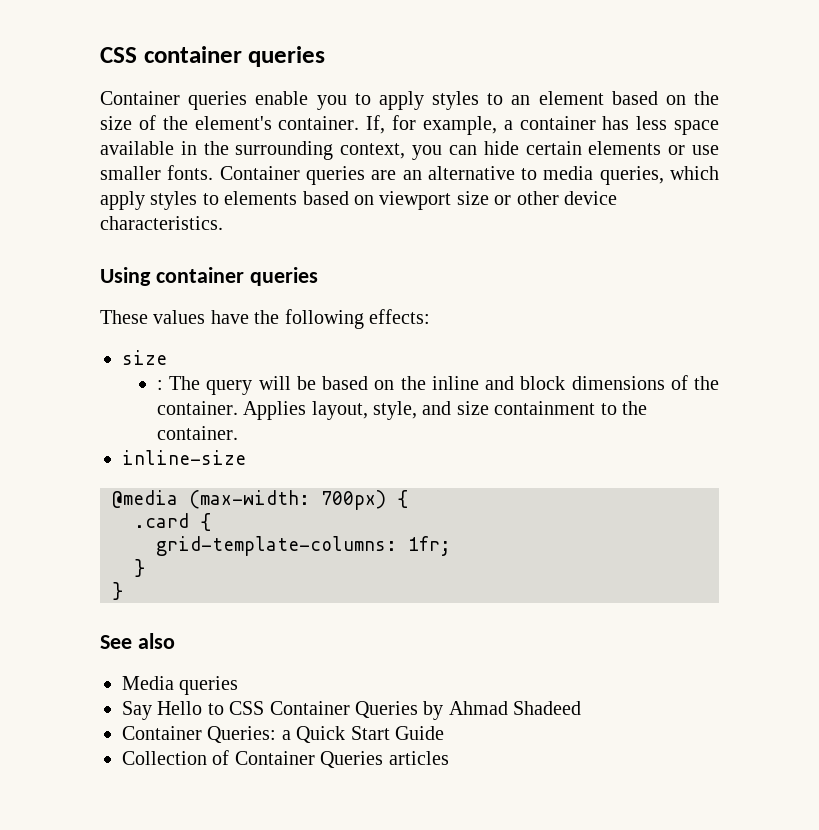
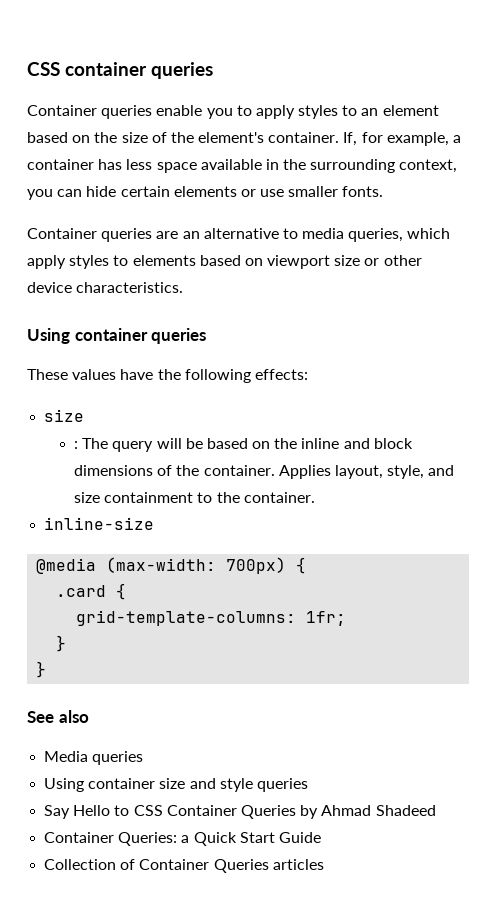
(214, 172) none -> (384, 191) //
(239, 685) none -> [44,778,308,792] // Using container size and style queries

